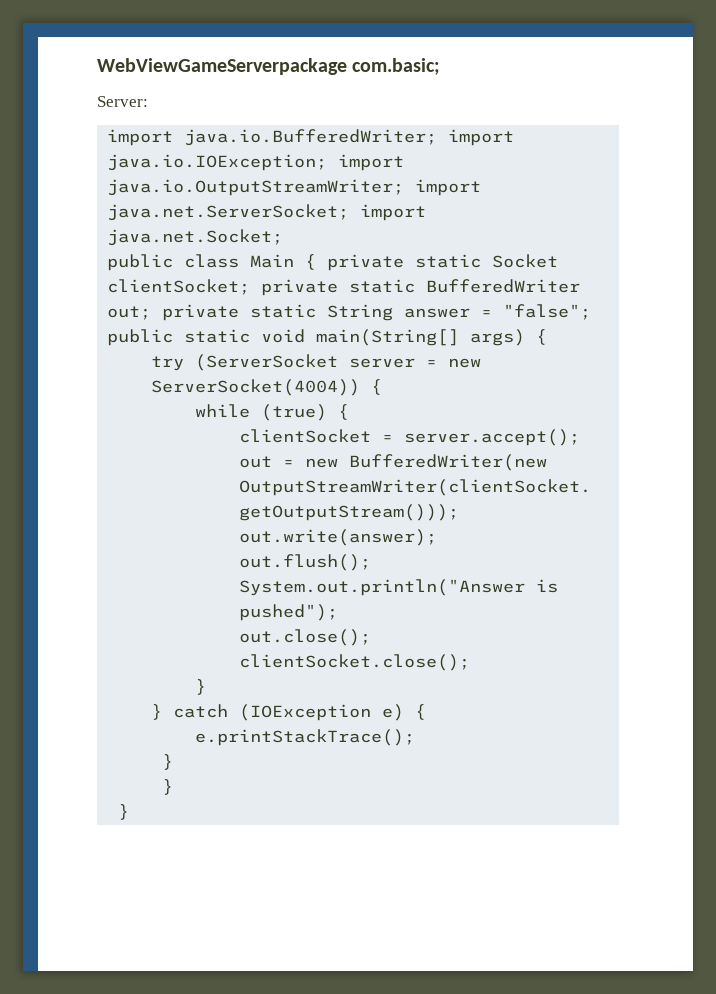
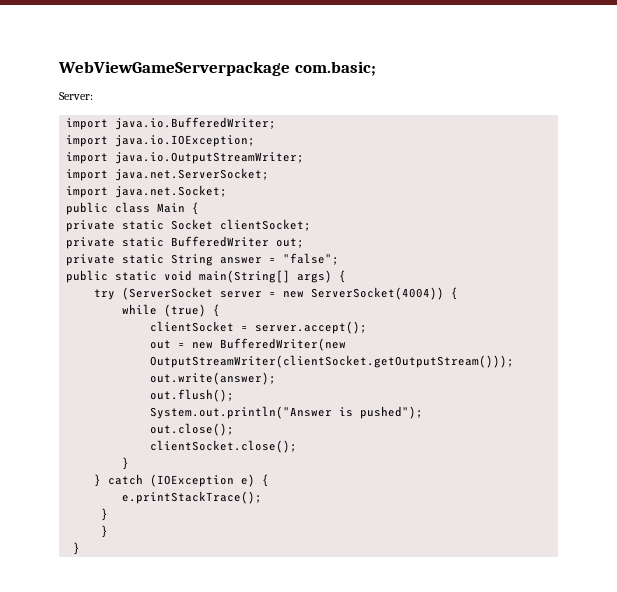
(438, 137) none -> (277, 123) //
(328, 162) none -> (256, 141) //
(405, 187) none -> (305, 158) //
(350, 212) none -> (270, 174) //
(317, 262) none -> (200, 208) //
(251, 287) none -> (312, 225) //
(152, 313) none -> (305, 243) //

